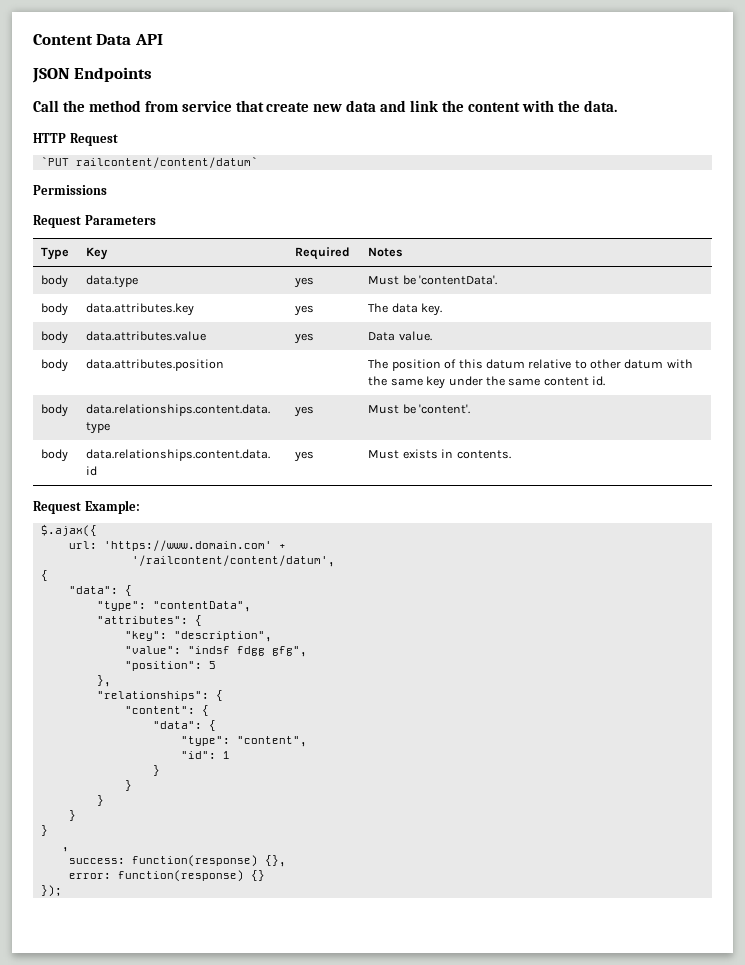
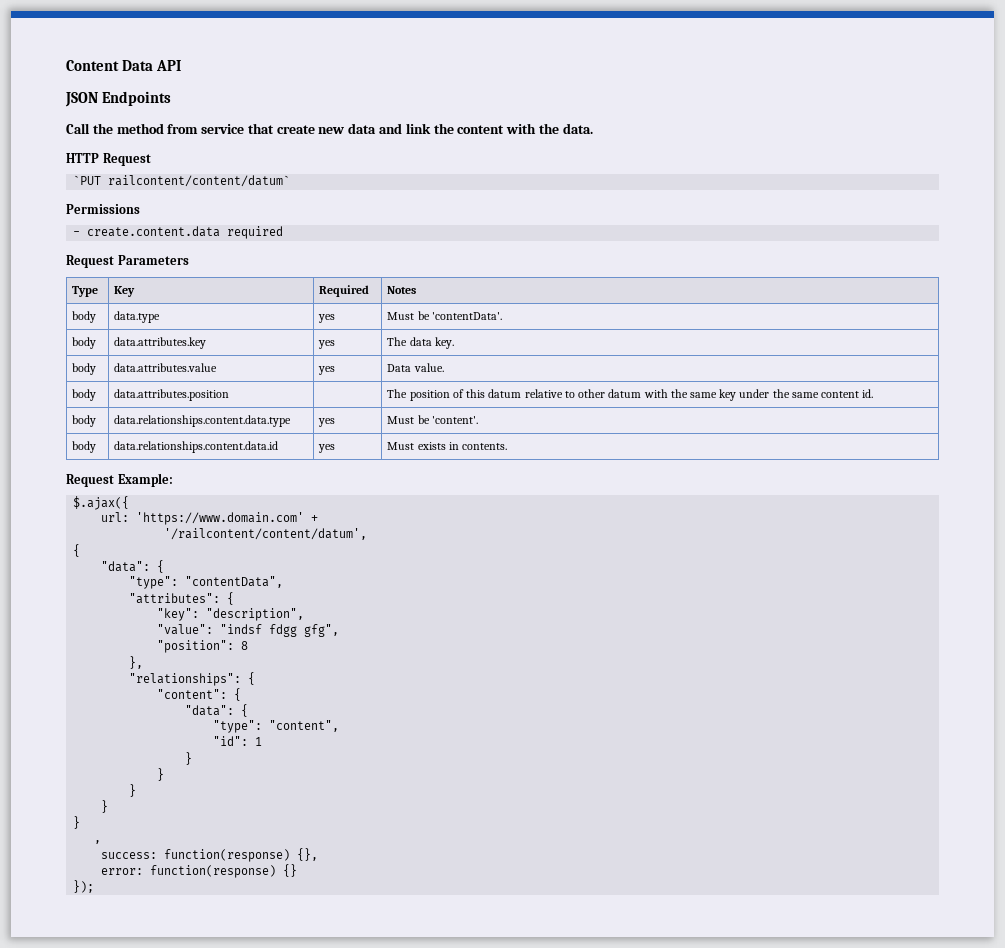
(107, 190) none -> [73,226,284,239] // - create.content.data required
[208,661,216,669] 5 -> [241,641,249,650] 8

